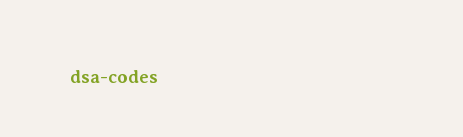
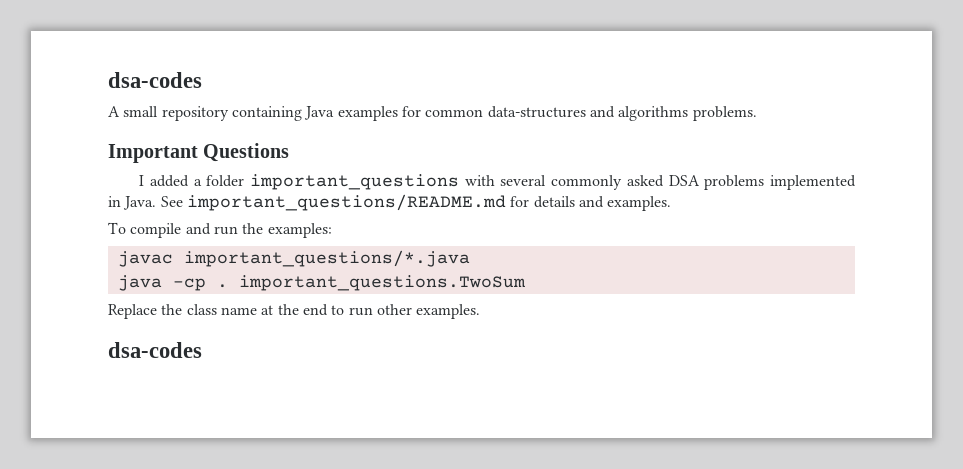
[70,70,158,83] dsa-codes -> [108,72,202,88] [108,106,757,121] [108,143,290,163] [139,174,857,190] [108,194,672,211] [108,222,332,238] [117,250,470,267] [117,275,526,291] [108,304,481,319] [108,342,202,358] dsa-codes // A small repository containing Java examples for common data-structures and algorithms problems. // Important Questions // I added a folder important_questions with several commonly asked DSA problems implemented in Java. See important_questions/README.md for details and examples. // To compile and run the examples: // javac important_questions/*.java // java -cp . important_questions.TwoSum // Replace the class name at the end to run other examples. // dsa-codes

